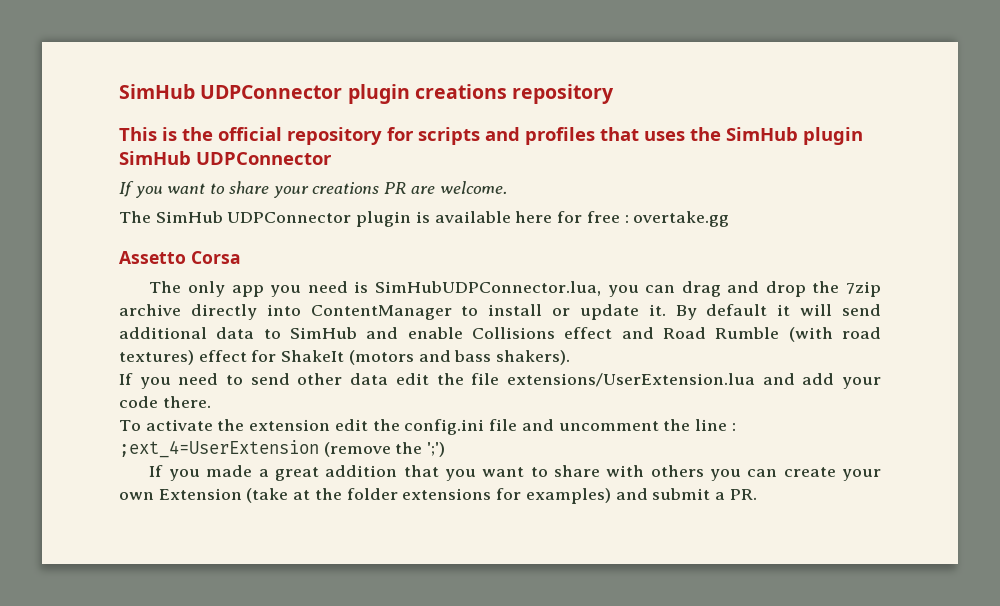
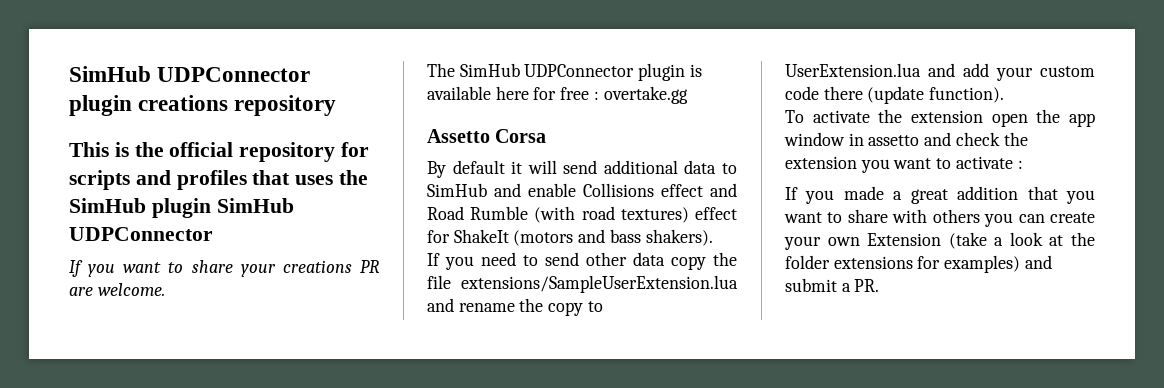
[149,281,882,297] [119,304,666,320] The only app you need is SimHubUDPConnector.lua, you can drag and drop the 7zip archive directly into ContentManager to install or update it. -> (547, 136) none
[395,373,429,385] edit -> [671,256,706,270] copy
[506,373,882,389] [119,396,211,408] [119,419,736,435] [119,440,446,458] extensions/UserExtension.lua and add your code there. // To activate the extension edit the config.ini file and uncomment the line : ;ext_4=UserExtension (remove the ';') -> [461,275,738,293] [427,298,603,316] [785,63,1095,81] [785,86,1005,104] [785,109,1095,127] [784,132,1028,146] [785,156,1023,173] extensions/SampleUserExtension.lua and rename the copy to UserExtension.lua and add your custom code there (update function). // To activate the extension open the app window in assetto and check the extension you want to activate :
(289, 495) none -> [994,232,1043,246] a look

